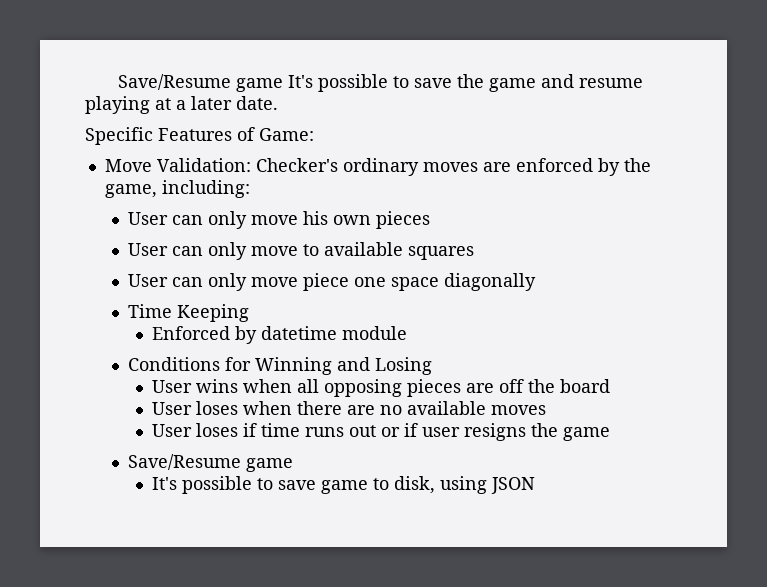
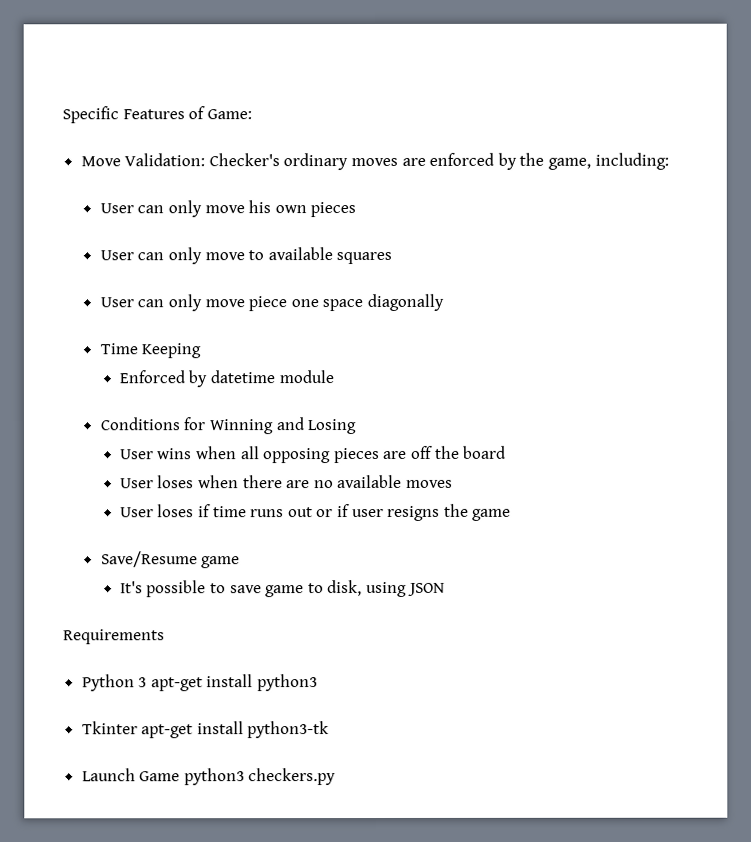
[117,74,643,92] [85,96,278,114] Save/Resume game It's possible to save the game and resume playing at a later date. // -> (62, 115) none
(535, 485) none -> [63,629,165,645] [81,674,319,692] [81,721,330,739] [81,768,337,786] // Requirements // Python 3 apt-get install python3 // Tkinter apt-get install python3-tk // Launch Game python3 checkers.py

